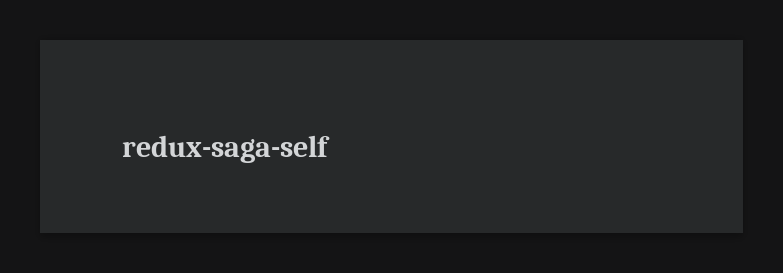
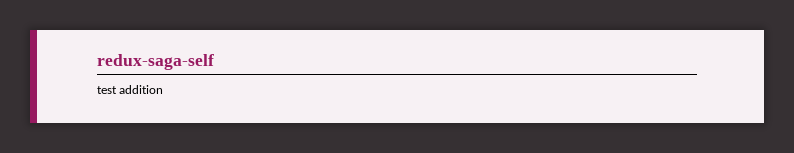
(330, 149) none -> [97,85,164,94] // test addition

